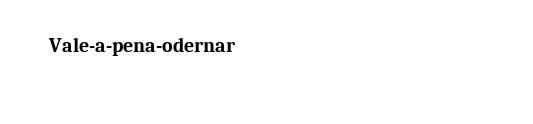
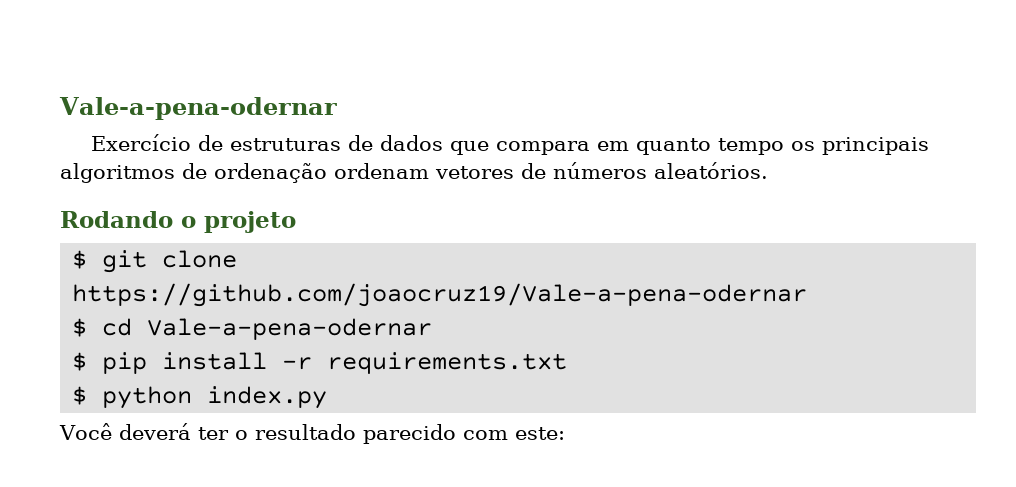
[48,37,236,56] Vale-a-pena-odernar -> [59,97,337,120] [90,134,929,155] [60,162,768,183] [60,211,296,233] [72,250,238,273] [72,283,808,307] [72,318,433,340] [72,352,568,374] [72,386,328,409] [59,423,565,444] Vale-a-pena-odernar // Exercício de estruturas de dados que compara em quanto tempo os principais algoritmos de ordenação ordenam vetores de números aleatórios. // Rodando o projeto // $ git clone https://github.com/joaocruz19/Vale-a-pena-odernar // $ cd Vale-a-pena-odernar // $ pip install -r requirements.txt // $ python index.py // Você deverá ter o resultado parecido com este:

